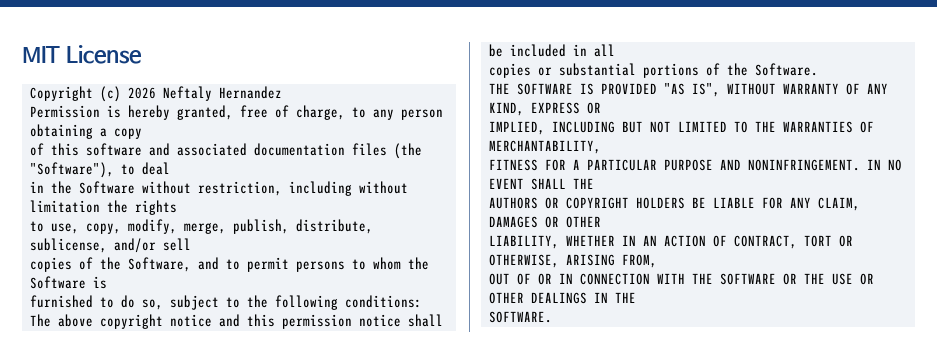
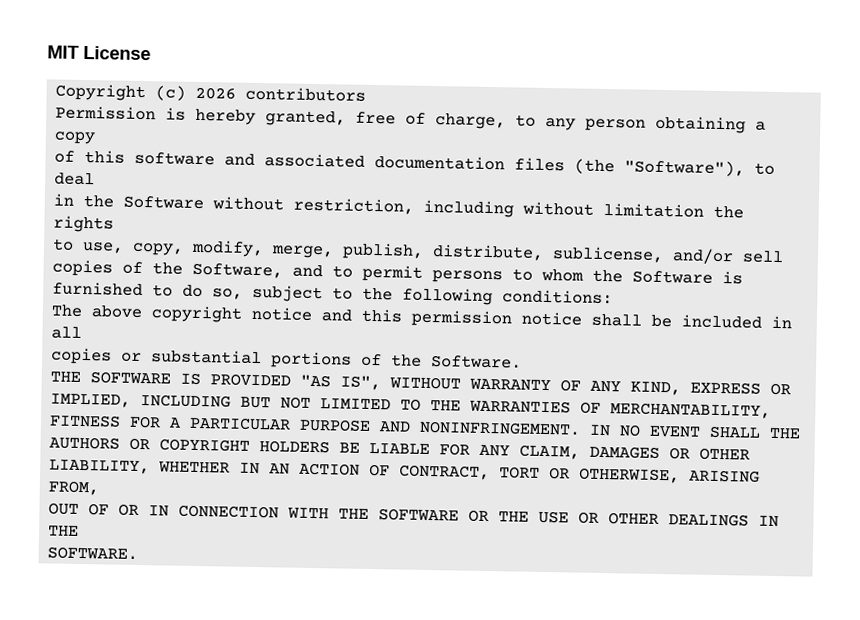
[163,86,283,101] Neftaly Hernandez -> [244,86,366,102] contributors

